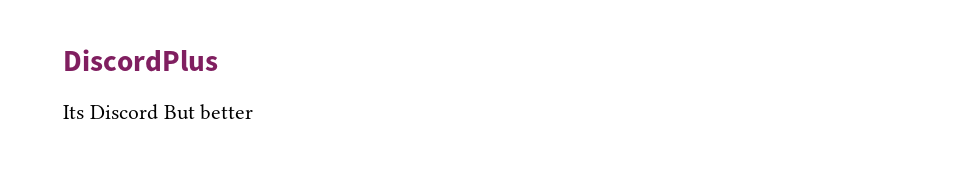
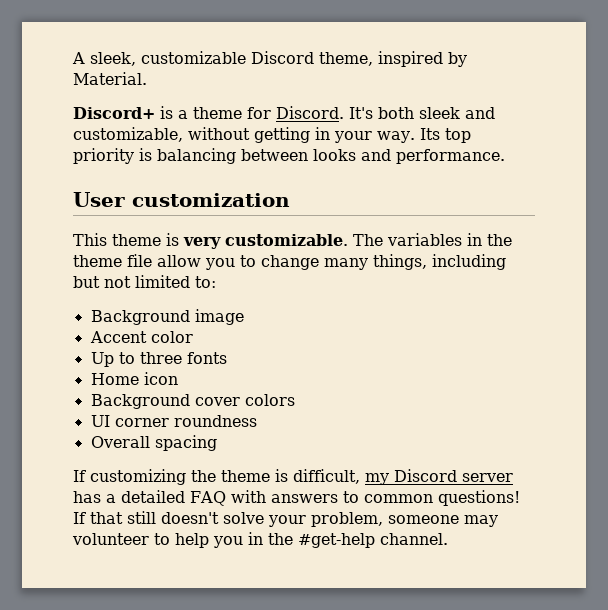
[63,49,218,72] [63,104,254,120] DiscordPlus // Its Discord But better -> [72,51,467,67] [73,72,147,85] [73,106,495,119] [73,127,471,143] [73,148,505,164] [73,192,290,207] [73,233,512,249] [73,254,506,270] [73,275,216,288] [90,309,244,325] [89,331,193,343] [90,352,227,367] [90,372,178,385] [90,394,295,409] [90,415,257,427] [90,435,217,451] [73,469,513,485] [73,490,520,506] [73,511,498,527] [72,532,448,548] A sleek, customizable Discord theme, inspired by Material. // Discord+ is a theme for Discord. It's both sleek and customizable, without getting in your way. Its top priority is balancing between looks and performance. // User customization // This theme is very customizable. The variables in the theme file allow you to change many things, including but not limited to: // Background image // Accent color // Up to three fonts // Home icon // Background cover colors // UI corner roundness // Overall spacing // If customizing the theme is difficult, my Discord server has a detailed FAQ with answers to common questions! If that still doesn't solve your problem, someone may volunteer to help you in the #get-help channel.

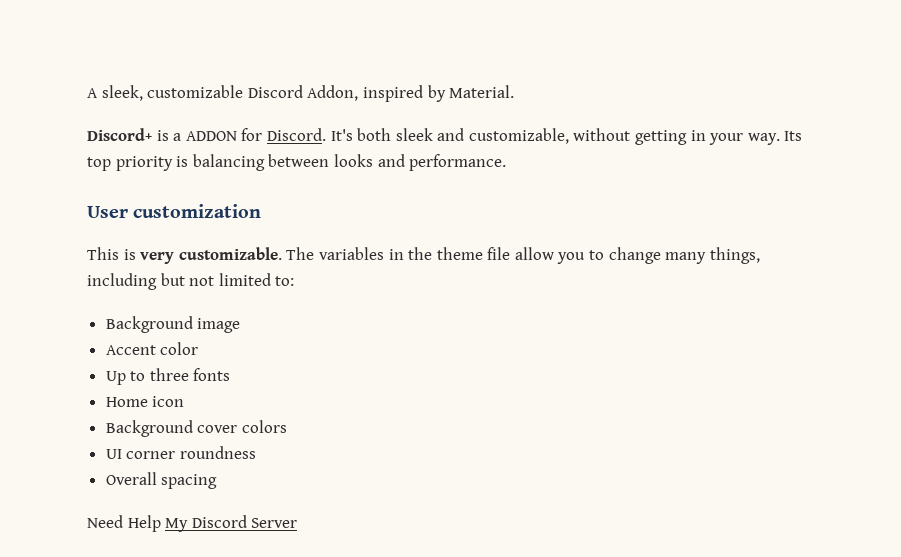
[319,52,373,66] theme, -> [307,85,359,101] Addon,
[193,107,242,119] theme -> [185,131,237,141] ADDON
[112,234,161,246] theme -> (119, 253) none
[73,469,513,485] [73,490,520,506] [73,511,498,527] [72,532,448,548] If customizing the theme is difficult, my Discord server has a detailed FAQ with answers to common questions! If that still doesn't solve your problem, someone may volunteer to help you in the #get-help channel. -> [87,515,298,532] Need Help My Discord Server

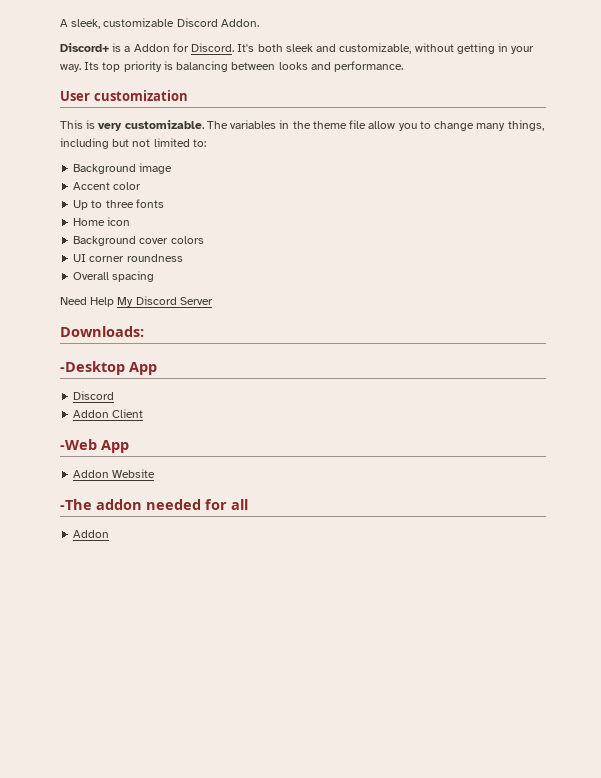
[307,85,515,102] Addon, inspired by Material. -> [220,19,259,27] Addon.
[185,131,237,141] ADDON -> [133,44,170,52] Addon
(298, 523) none -> [60,326,144,337] [60,361,157,375] [73,391,115,400] [73,409,144,418] [60,439,129,453] [73,469,156,478] [60,499,248,510] [73,530,110,538] // Downloads: // -Desktop App // Discord // Addon Client // -Web App // Addon Website // -The addon needed for all // Addon

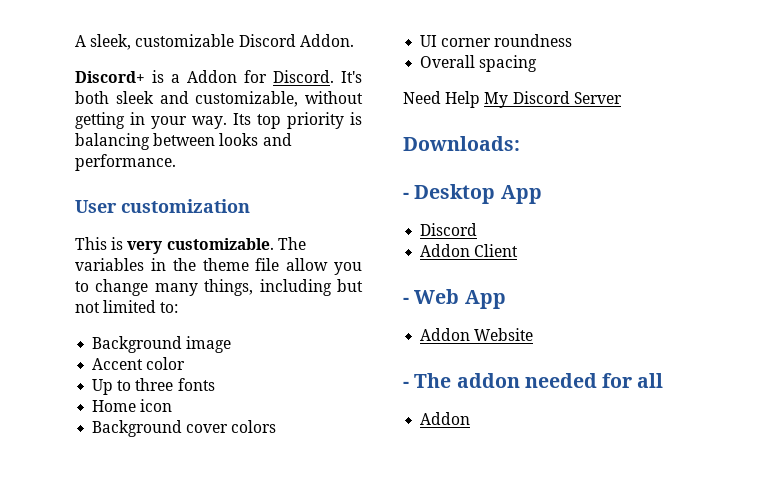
[60,361,125,375] -Desktop -> [403,184,496,204] - Desktop
[60,439,97,450] -Web -> [403,289,460,304] - Web
[60,499,92,510] -The -> [403,373,452,388] - The

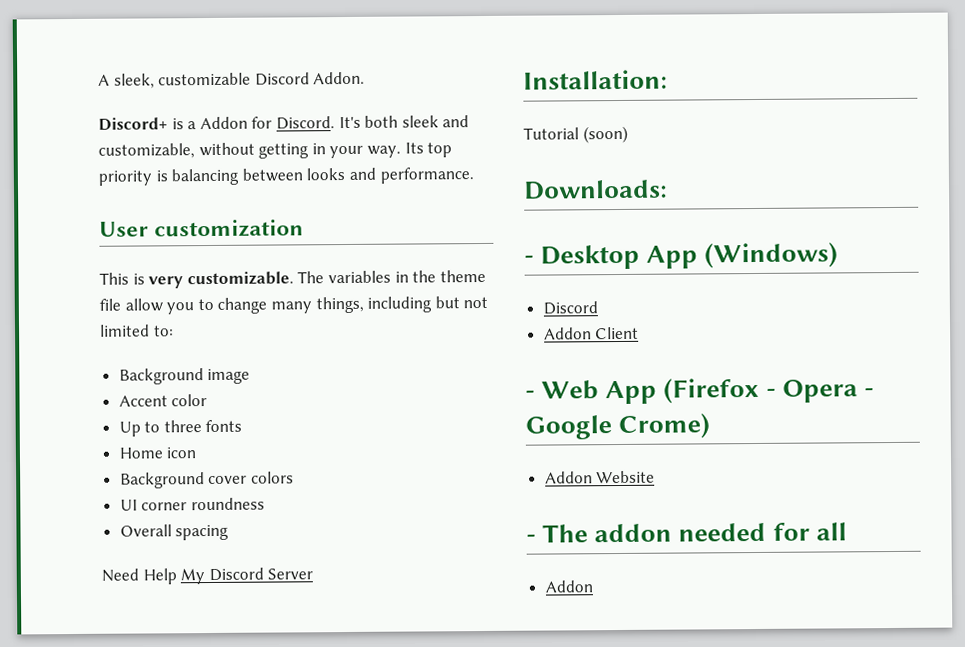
(622, 98) none -> [523,69,668,90] [523,125,628,144] // Installation: // Tutorial (soon)
(542, 194) none -> [704,242,839,269] (Windows)
(506, 299) none -> [663,377,874,404] [525,413,711,440] (Firefox - Opera - Google Crome)

